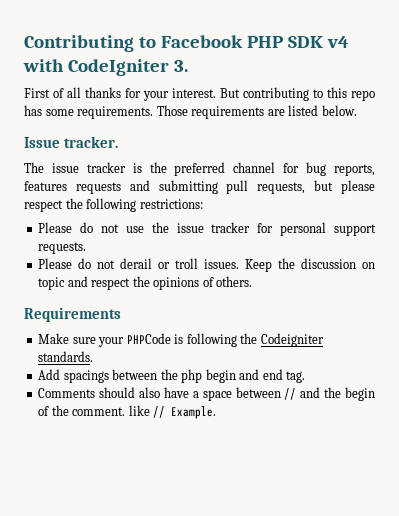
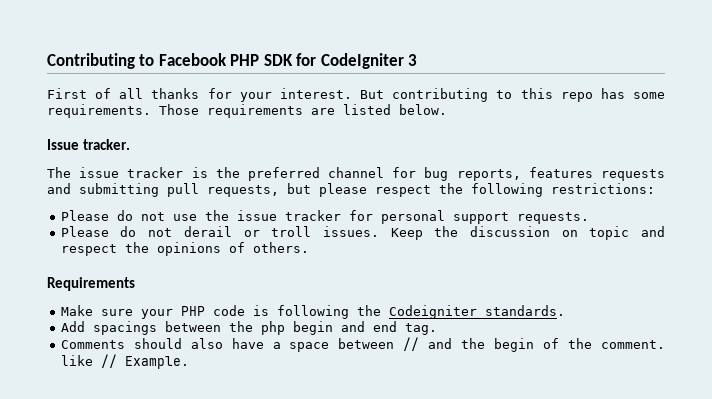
[326,36,349,48] [23,59,188,76] v4 with CodeIgniter 3. -> [296,53,418,69] for CodeIgniter 3
[126,333,171,344] PHPCode -> [180,305,245,316] PHP code

